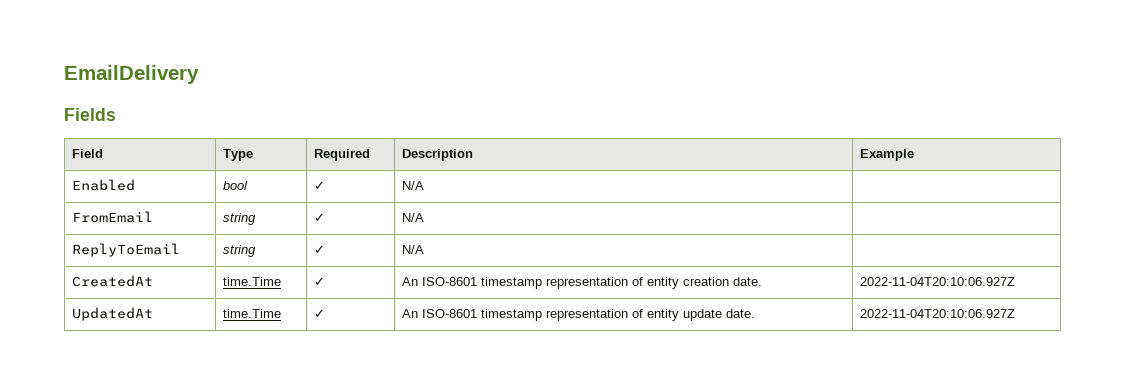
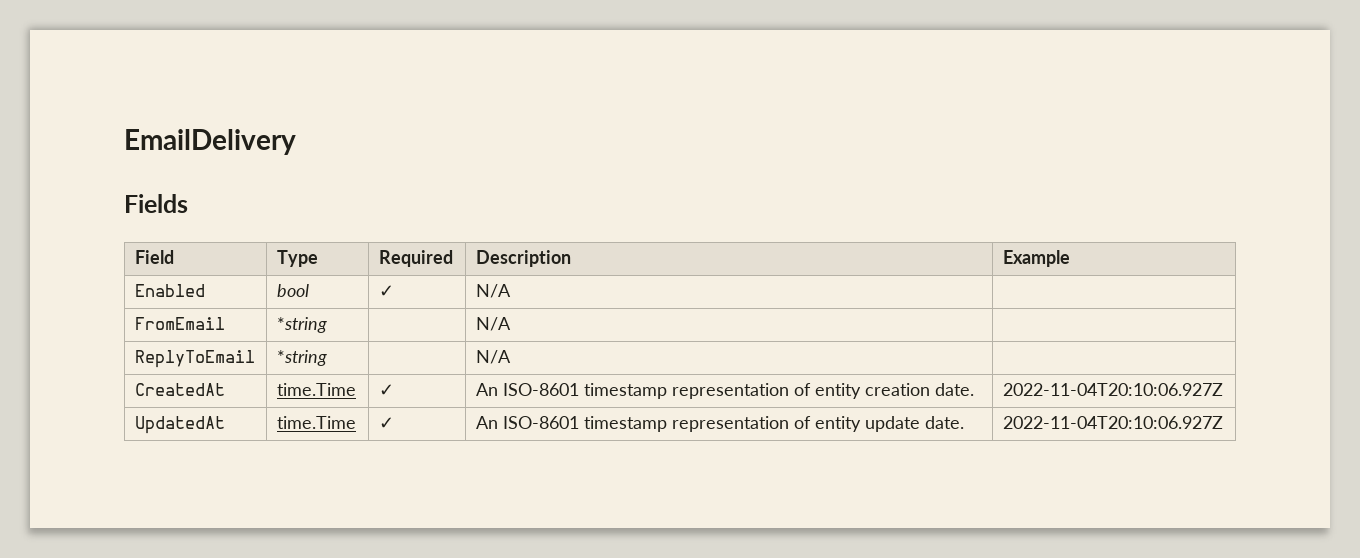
[223,213,257,225] [314,213,326,222] string | ✓ -> [276,317,327,333] *string |
[223,245,257,257] [314,245,326,254] string | ✓ -> [276,350,327,366] *string |

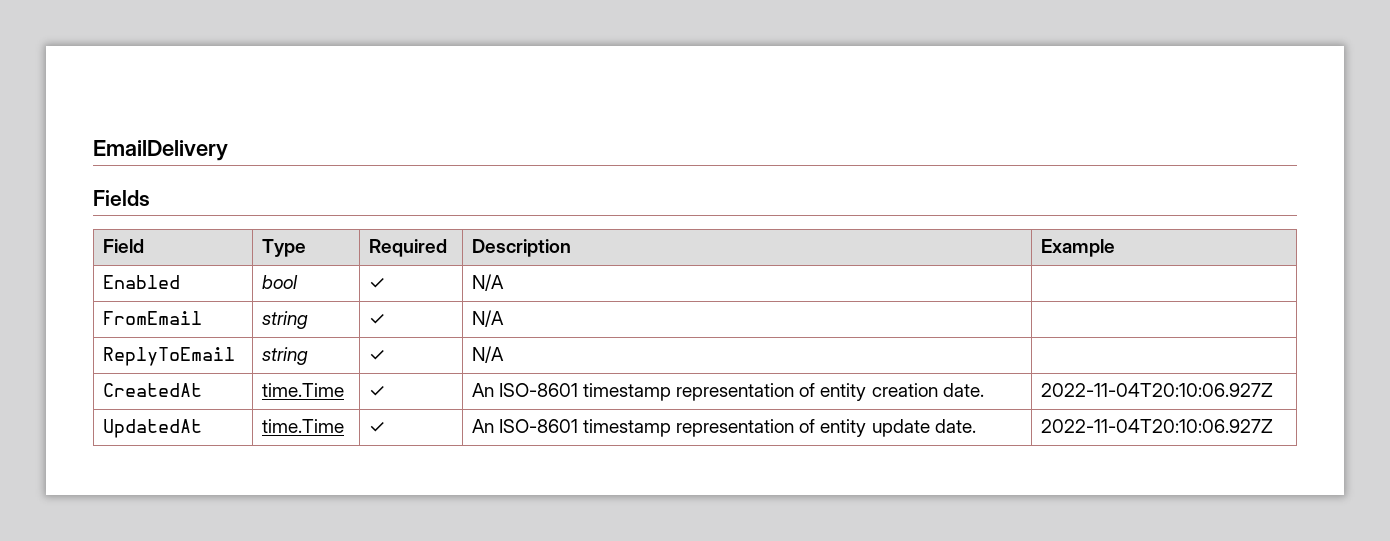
[276,317,327,333] *string | -> [261,311,308,329] [368,314,385,325] string | ✓
[276,350,327,366] *string | -> [261,347,308,365] [368,350,385,361] string | ✓

